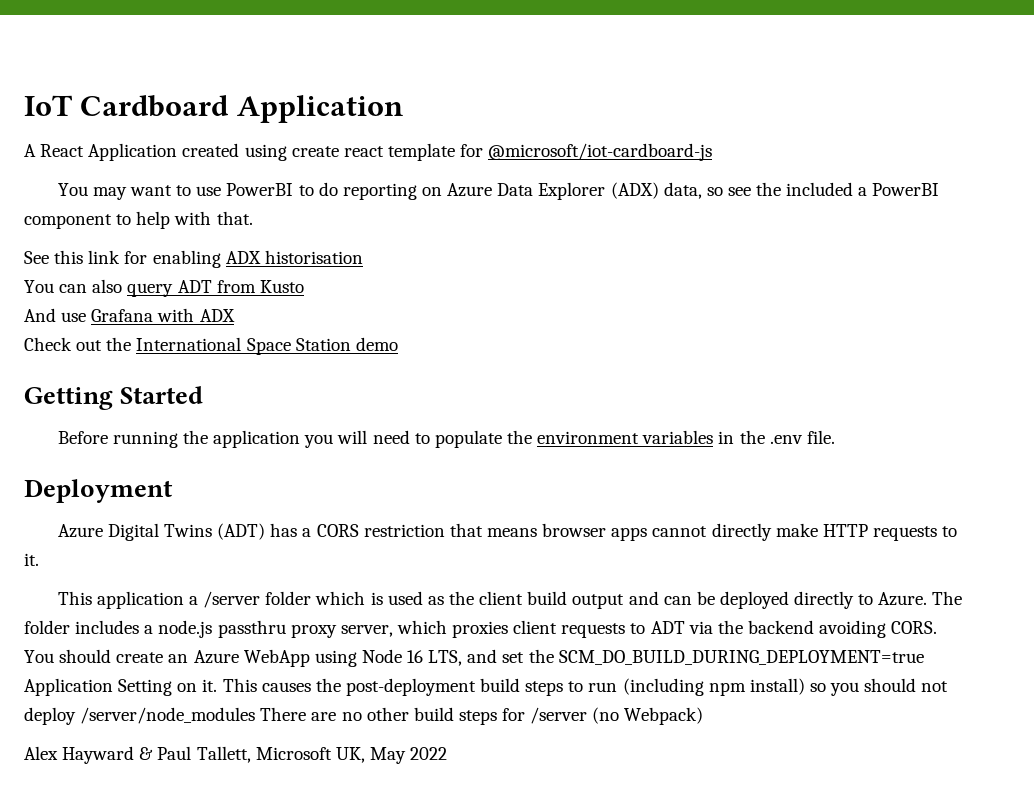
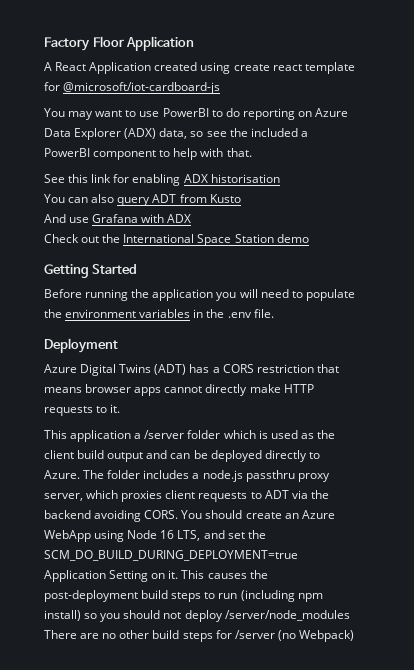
[24,95,230,117] IoT Cardboard -> [44,36,124,51] Factory Floor
[24,746,448,764] // Alex Hayward & Paul Tallett, Microsoft UK, May 2022 -> (354, 636) none

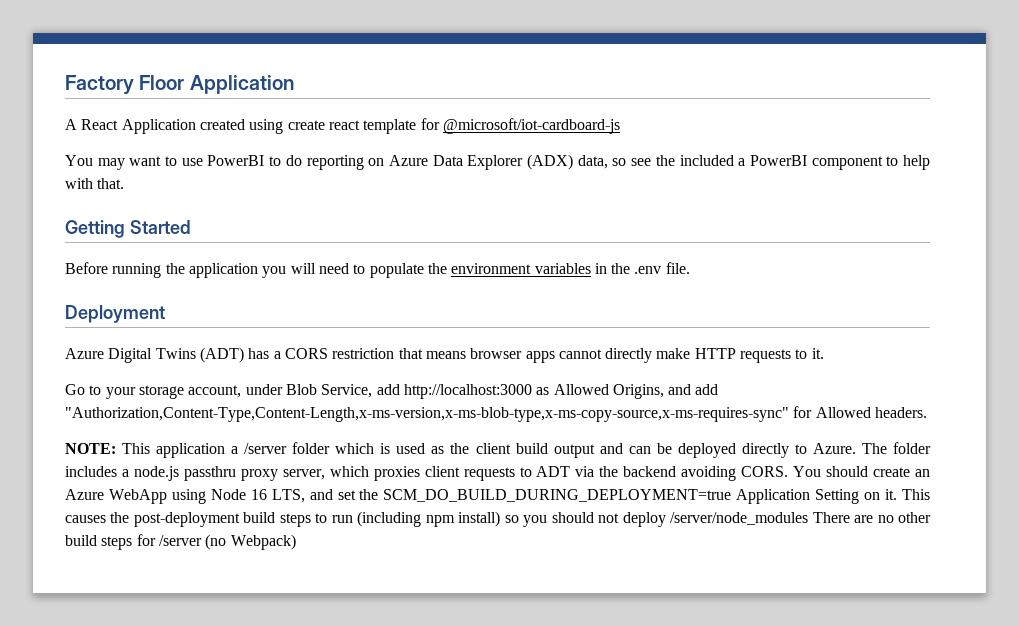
[44,174,280,186] [44,194,241,206] [44,214,192,223] [44,234,309,246] // See this link for enabling ADX historisation // You can also query ADT from Kusto // And use Grafana with ADX // Check out the International Space Station demo -> (125, 183) none
(121, 408) none -> [65,384,719,399] [65,406,927,422] [65,443,116,454] Go to your storage account, under Blob Service, add http://localhost:3000 as Allowed Origins, and add "Authorization,Content-Type,Content-Length,x-ms-version,x-ms-blob-type,x-ms-copy-source,x-ms-requires-sync" for Allowed headers. // NOTE:

